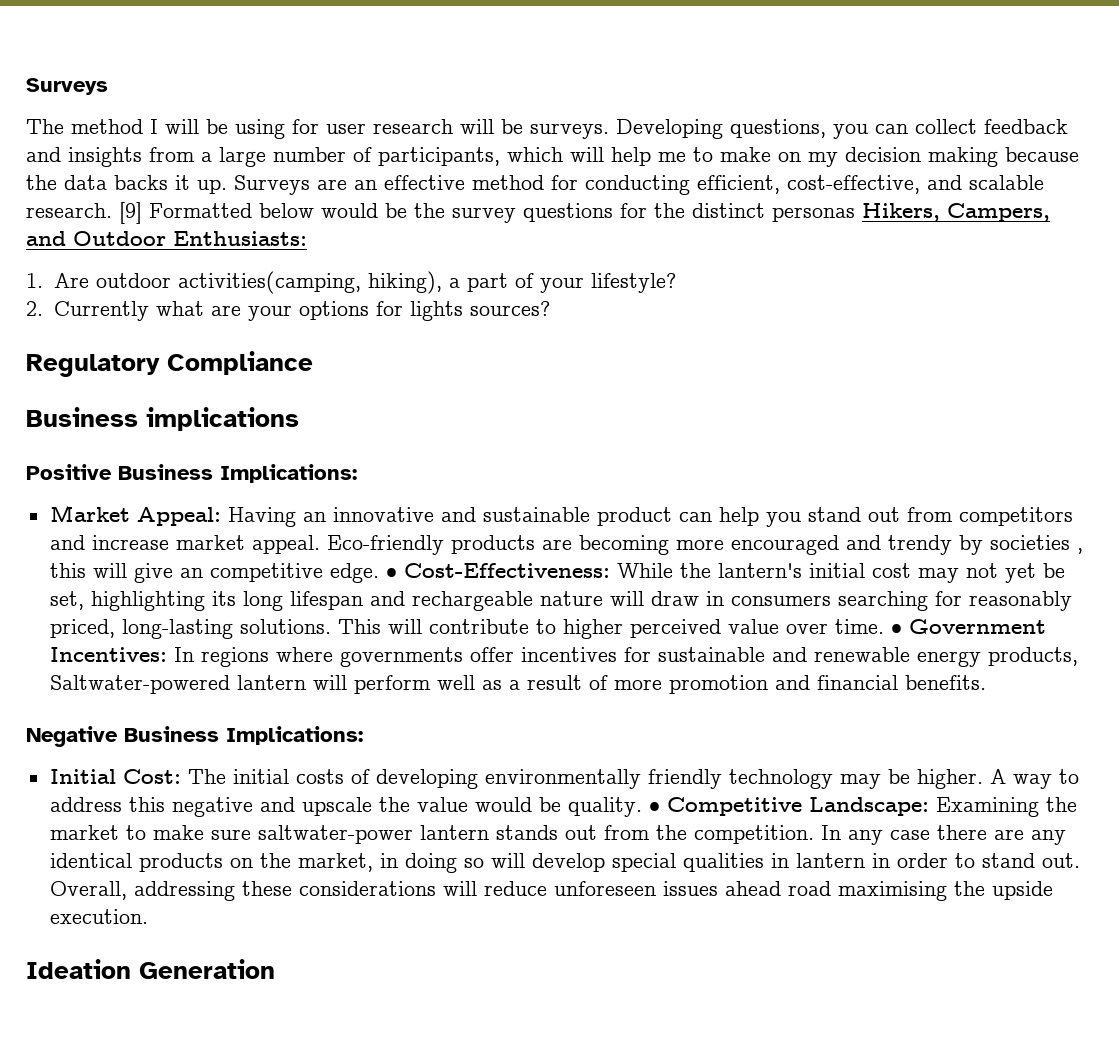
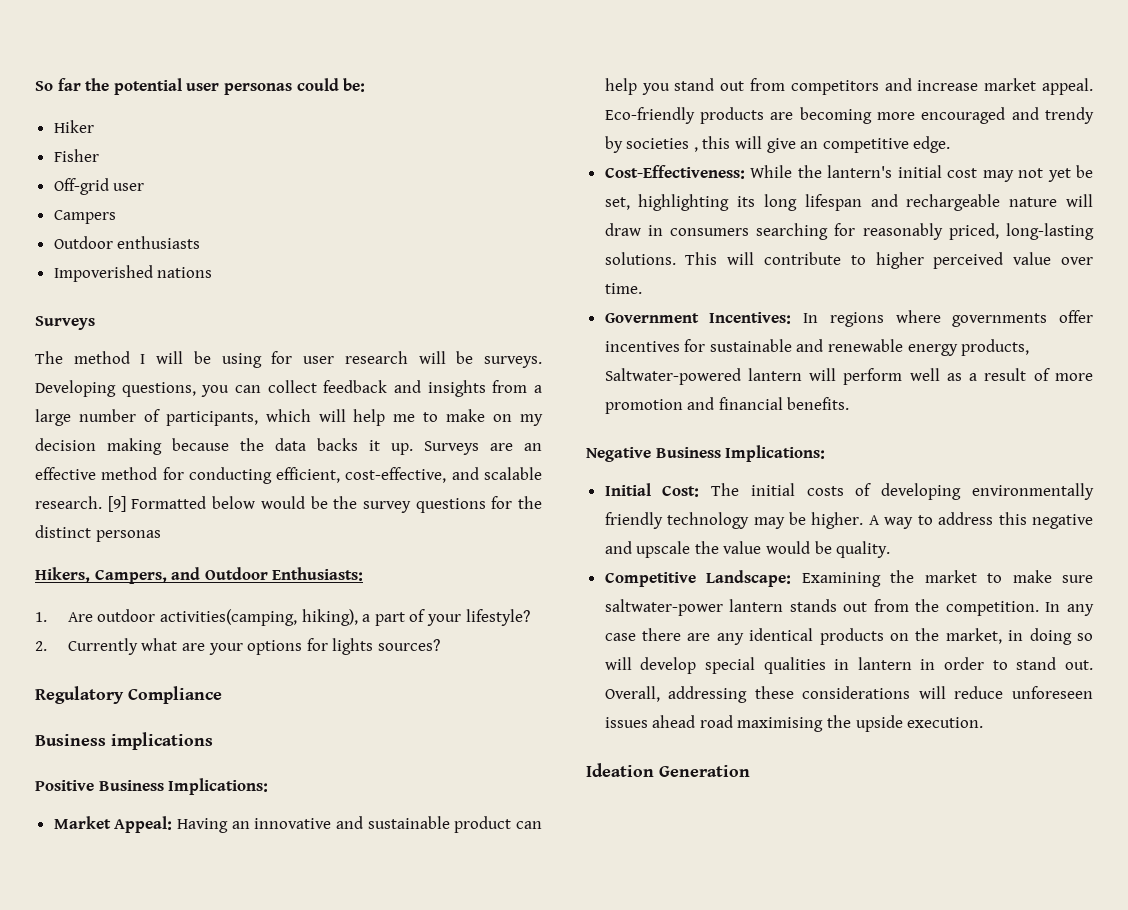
(26, 86) none -> [35,78,366,95] [53,120,94,133] [53,149,99,162] [53,178,145,195] [53,210,116,224] [53,236,201,249] [53,265,213,282] So far the potential user personas could be: // Hiker // Fisher // Off-grid user // Campers // Outdoor enthusiasts // Impoverished nations //
(855, 214) none -> (161, 536) //
[385,568,397,578] • -> (951, 144) //
[890,624,902,634] • -> (642, 288) //
[648,802,660,812] • -> (891, 549) //

